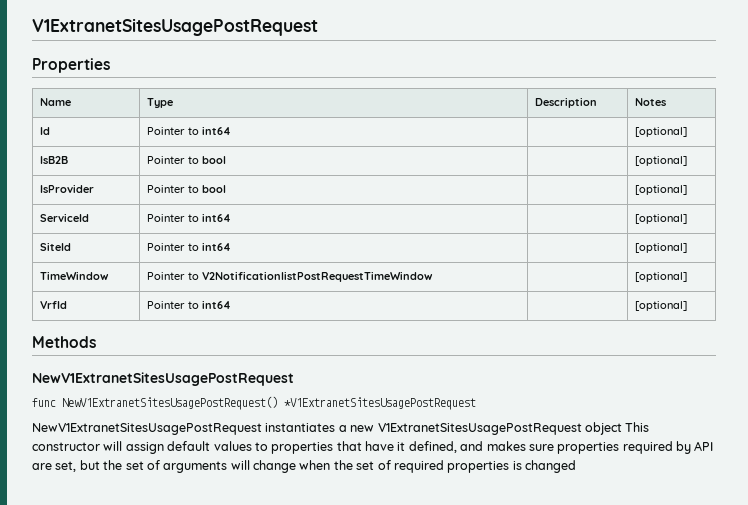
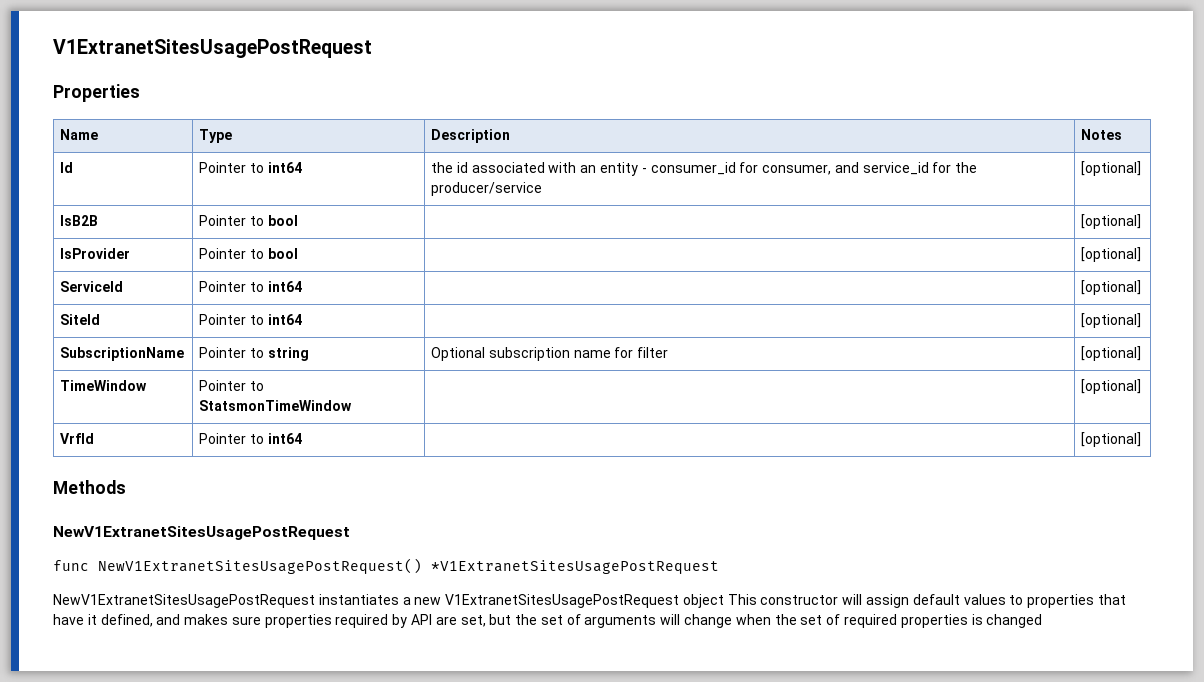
(231, 130) none -> [431,162,978,176] [431,182,543,196] the id associated with an entity - consumer_id for consumer, and service_id for the producer/service
(687, 248) none -> [60,347,185,361] [199,347,309,361] [431,347,669,361] [1081,346,1142,361] // SubscriptionName | Pointer to string | Optional subscription name for filter | [optional]
[201,271,433,282] V2NotificationlistPostRequestTimeWindow -> [199,400,353,411] StatsmonTimeWindow

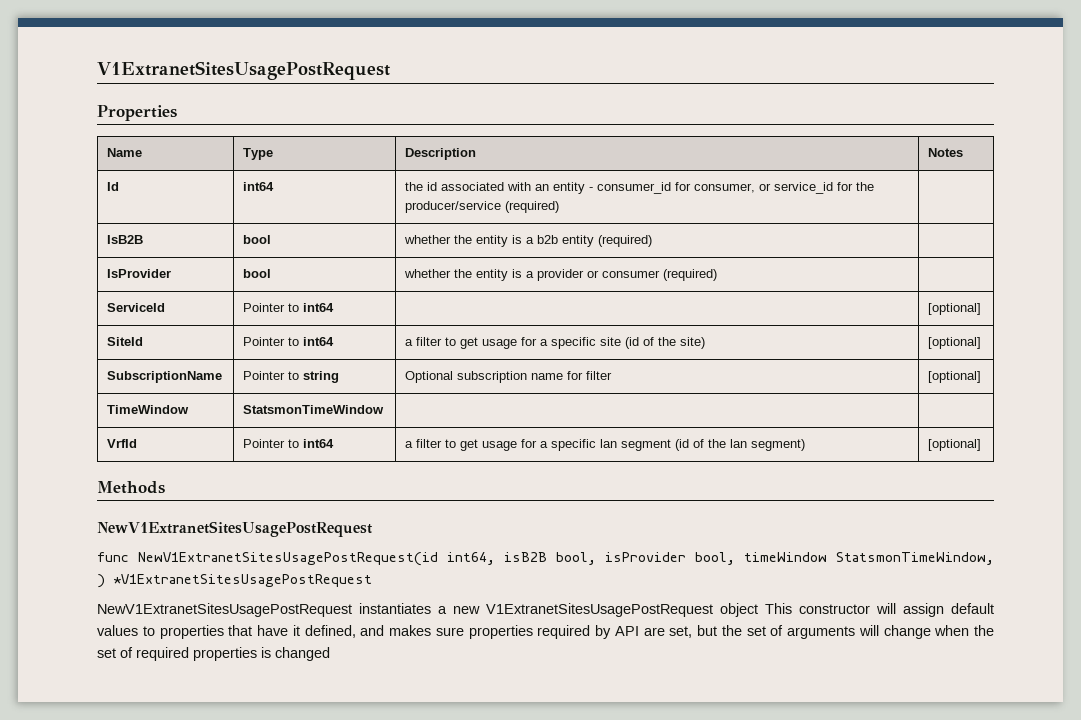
[199,162,264,173] Pointer to -> (120, 186) none
[834,162,859,173] and -> [759,183,772,191] or
[1081,161,1142,176] | [optional] -> [505,201,560,213] (required) |
[199,215,298,226] [1081,214,1142,229] Pointer to bool | | [optional] -> [243,235,272,244] [404,235,653,247] bool | whether the entity is a b2b entity (required) |
[199,248,298,259] [1081,247,1142,262] Pointer to bool | | [optional] -> [243,269,272,278] [404,269,718,281] bool | whether the entity is a provider or consumer (required) |
(302, 319) none -> [405,337,706,349] a filter to get usage for a specific site (id of the site)
[199,380,264,391] Pointer to -> (190, 409) none
[1081,379,1142,394] [optional] -> (385, 409) none
[1081,432,1142,447] [53,480,126,494] [53,526,350,540] [53,558,422,574] | [optional] // Methods // NewV1ExtranetSitesUsagePostRequest // func NewV1ExtranetSitesUsagePostRequest() -> [405,439,806,451] [928,439,982,451] [97,481,165,494] [97,521,372,537] [97,552,994,566] [97,574,105,588] a filter to get usage for a specific lan segment (id of the lan segment) | [optional] // Methods // NewV1ExtranetSitesUsagePostRequest // func NewV1ExtranetSitesUsagePostRequest(id int64, isB2B bool, isProvider bool, timeWindow StatsmonTimeWindow, )

